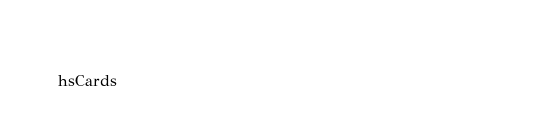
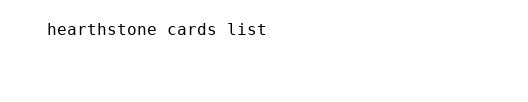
[58,75,117,86] hsCards -> [47,23,267,35] hearthstone cards list

